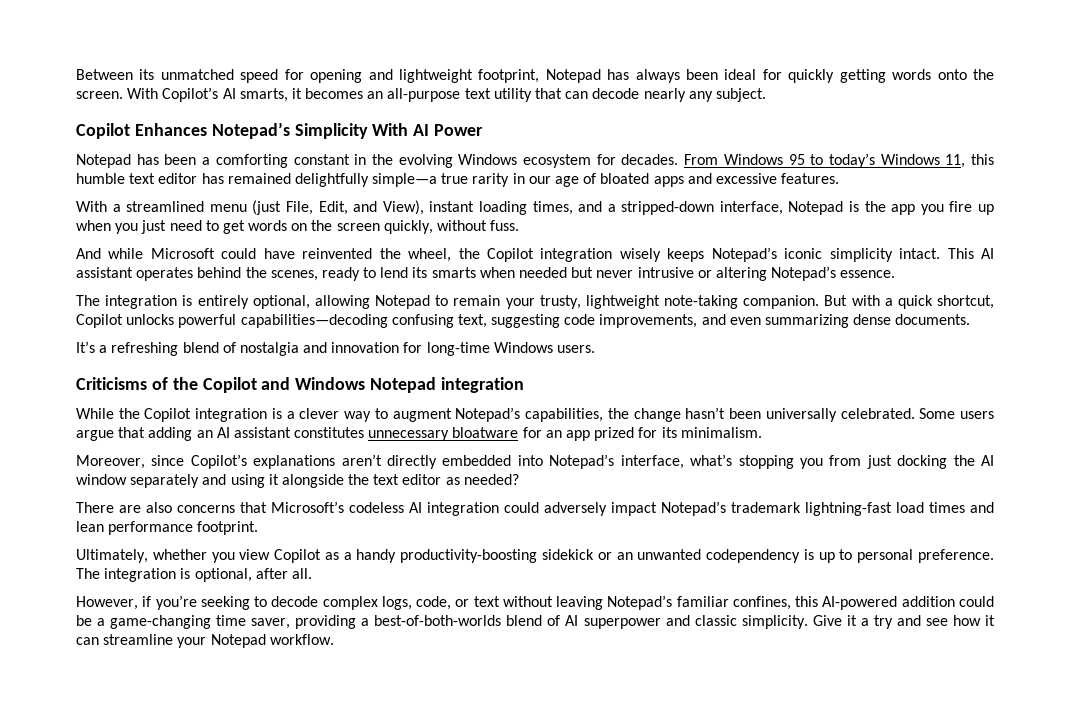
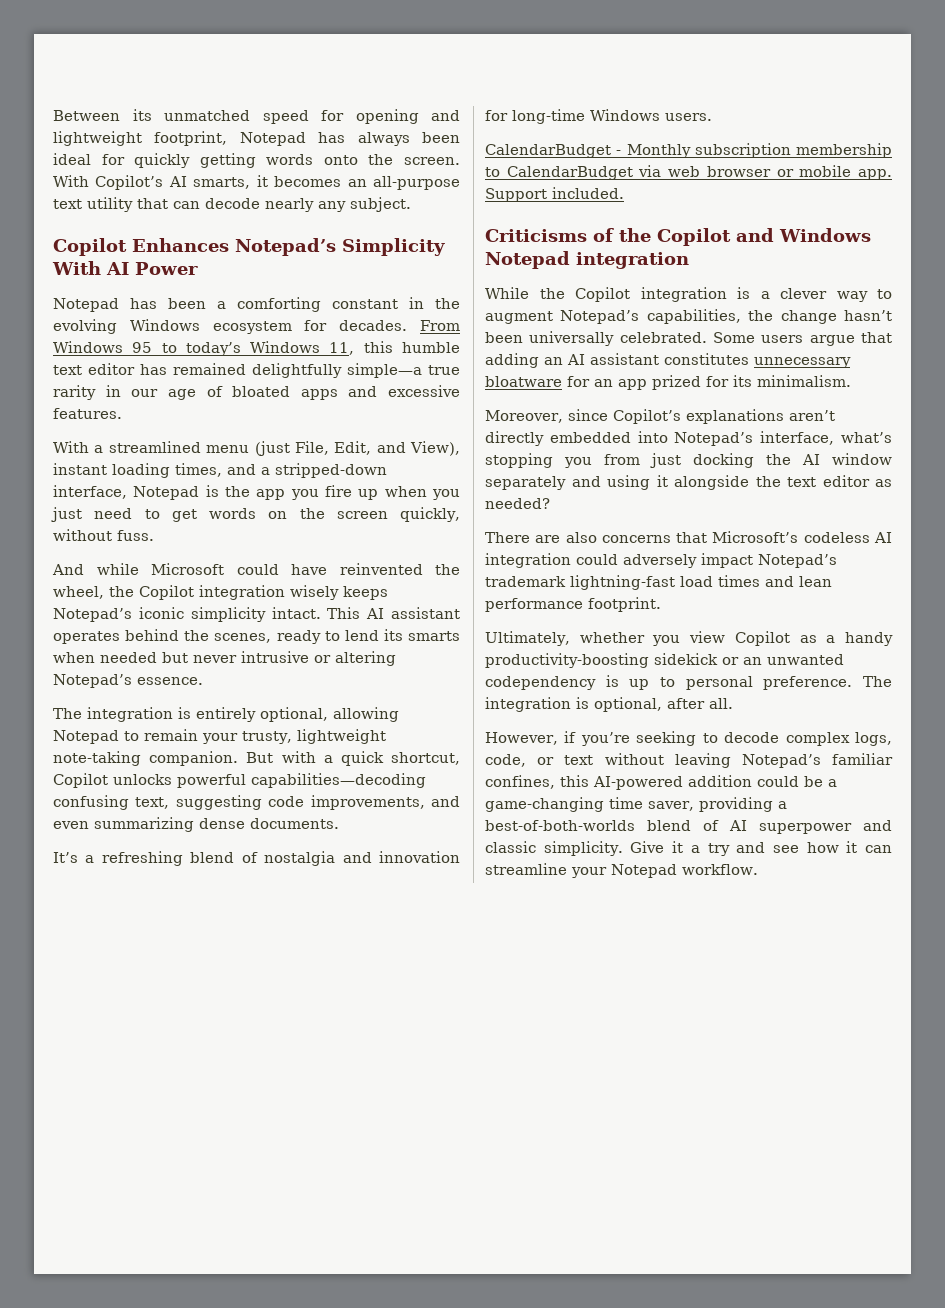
(596, 349) none -> [485,143,892,158] [485,165,892,180] [485,187,624,202] // CalendarBudget - Monthly subscription membership to CalendarBudget via web browser or mobile app. Support included.

